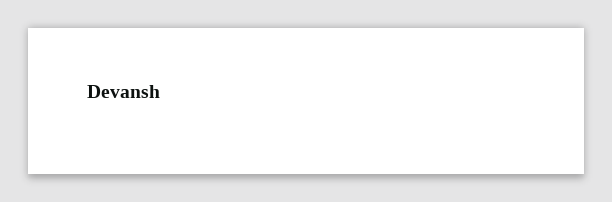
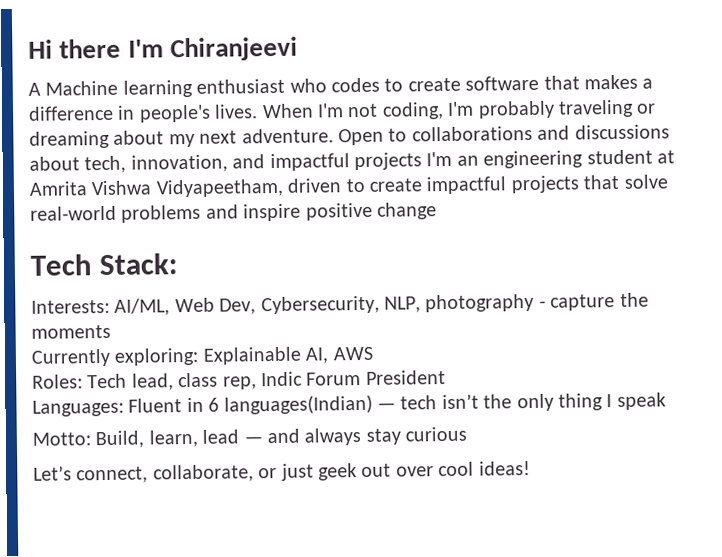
[87,85,160,98] Devansh -> [28,36,298,62] [28,74,654,98] [28,99,657,123] [29,124,670,149] [29,149,675,174] [29,174,668,198] [30,202,437,223] [30,253,179,276] [31,292,649,316] [31,324,111,339] [31,346,373,367] [32,370,446,391] [32,392,666,417] [32,426,468,449] [33,461,531,484] Hi there I'm Chiranjeevi // A Machine learning enthusiast who codes to create software that makes a difference in people's lives. When I'm not coding, I'm probably traveling or dreaming about my next adventure. Open to collaborations and discussions about tech, innovation, and impactful projects I'm an engineering student at Amrita Vishwa Vidyapeetham, driven to create impactful projects that solve real-world problems and inspire positive change // Tech Stack: // Interests: AI/ML, Web Dev, Cybersecurity, NLP, photography - capture the moments // Currently exploring: Explainable AI, AWS // Roles: Tech lead, class rep, Indic Forum President // Languages: Fluent in 6 languages(Indian) — tech isn’t the only thing I speak // Motto: Build, learn, lead — and always stay curious // Let’s connect, collaborate, or just geek out over cool ideas!

